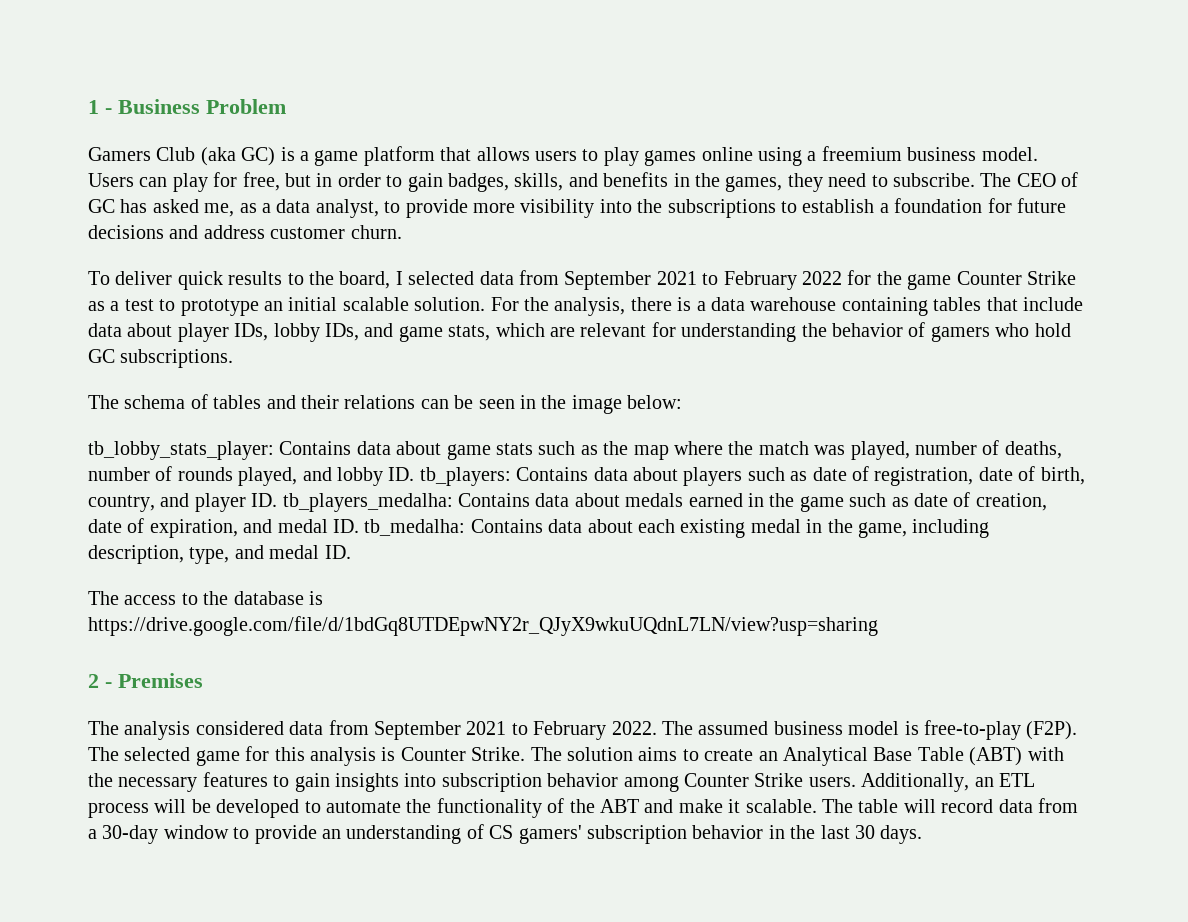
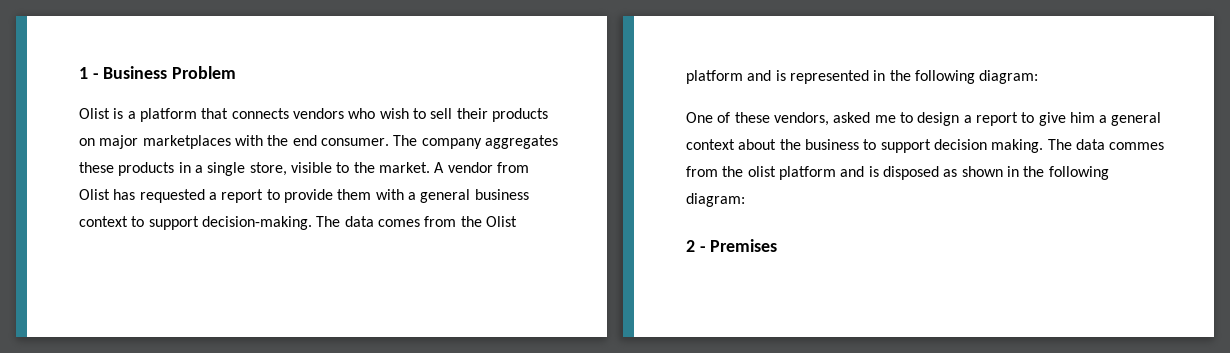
[88,147,359,166] Gamers Club (aka GC) is a game -> [79,108,136,119] Olist is a
[476,146,1038,166] [88,172,1079,192] [88,198,1066,218] [88,225,402,239] [88,270,1076,290] [88,297,1083,316] [88,322,1071,342] [88,349,234,368] [88,394,683,414] [88,440,1062,460] [88,466,1085,486] [88,492,1047,512] [88,518,990,538] [88,545,351,564] [88,591,323,605] [88,616,878,636] [88,673,203,688] [88,720,1078,740] [88,746,1064,766] [88,772,1035,792] [88,798,1078,818] [88,824,923,844] allows users to play games online using a freemium business model. Users can play for free, but in order to gain badges, skills, and benefits in the games, they need to subscribe. The CEO of GC has asked me, as a data analyst, to provide more visibility into the subscriptions to establish a foundation for future decisions and address customer churn. // To deliver quick results to the board, I selected data from September 2021 to February 2022 for the game Counter Strike as a test to prototype an initial scalable solution. For the analysis, there is a data warehouse containing tables that include data about player IDs, lobby IDs, and game stats, which are relevant for understanding the behavior of gamers who hold GC subscriptions. // The schema of tables and their relations can be seen in the image below: // tb_lobby_stats_player: Contains data about game stats such as the map where the match was played, number of deaths, number of rounds played, and lobby ID. tb_players: Contains data about players such as date of registration, date of birth, country, and player ID. tb_players_medalha: Contains data about medals earned in the game such as date of creation, date of expiration, and medal ID. tb_medalha: Contains data about each existing medal in the game, including description, type, and medal ID. // The access to the database is https://drive.google.com/file/d/1bdGq8UTDEpwNY2r_QJyX9wkuUQdnL7LN/view?usp=sharing // 2 - Premises // The analysis considered data from September 2021 to February 2022. The assumed business model is free-to-play (F2P). The selected game for this analysis is Counter Strike. The solution aims to create an Analytical Base Table (ABT) with the necessary features to gain insights into subscription behavior among Counter Strike users. Additionally, an ETL process will be developed to automate the functionality of the ABT and make it scalable. The table will record data from a 30-day window to provide an understanding of CS gamers' subscription behavior in the last 30 days. -> [231,108,548,122] [79,135,558,149] [79,162,529,176] [79,189,529,203] [79,216,517,230] [686,70,1039,84] [686,112,1162,126] [686,139,1165,153] [686,166,1109,180] [686,193,745,207] [686,239,778,252] connects vendors who wish to sell their products on major marketplaces with the end consumer. The company aggregates these products in a single store, visible to the market. A vendor from Olist has requested a report to provide them with a general business context to support decision-making. The data comes from the Olist platform and is represented in the following diagram: // One of these vendors, asked me to design a report to give him a general context about the business to support decision making. The data commes from the olist platform and is disposed as shown in the following diagram: // 2 - Premises

